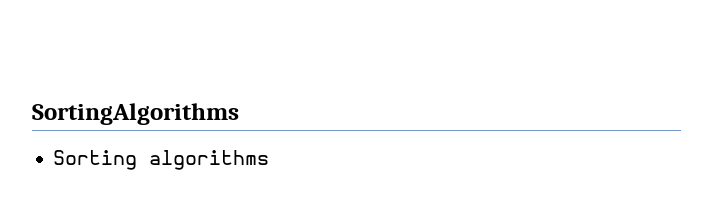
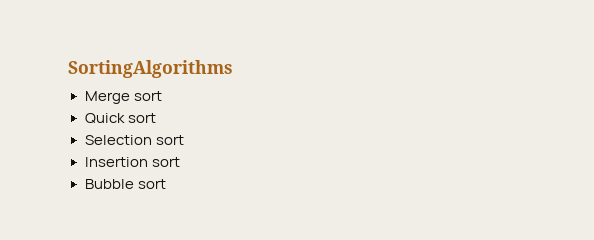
[53,150,270,170] Sorting algorithms -> [84,91,162,104] [84,113,156,124] [84,135,184,145] [84,157,180,167] [84,179,166,189] Merge sort // Quick sort // Selection sort // Insertion sort // Bubble sort

